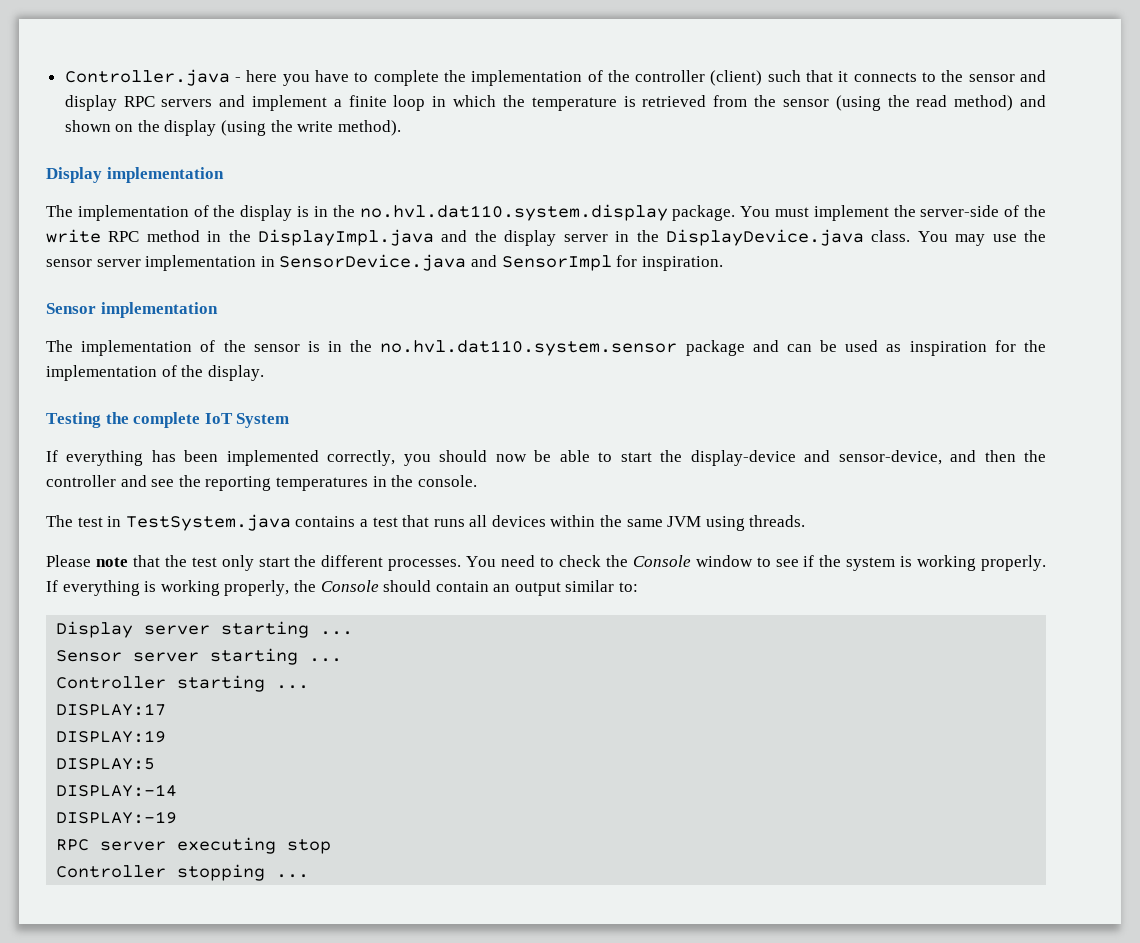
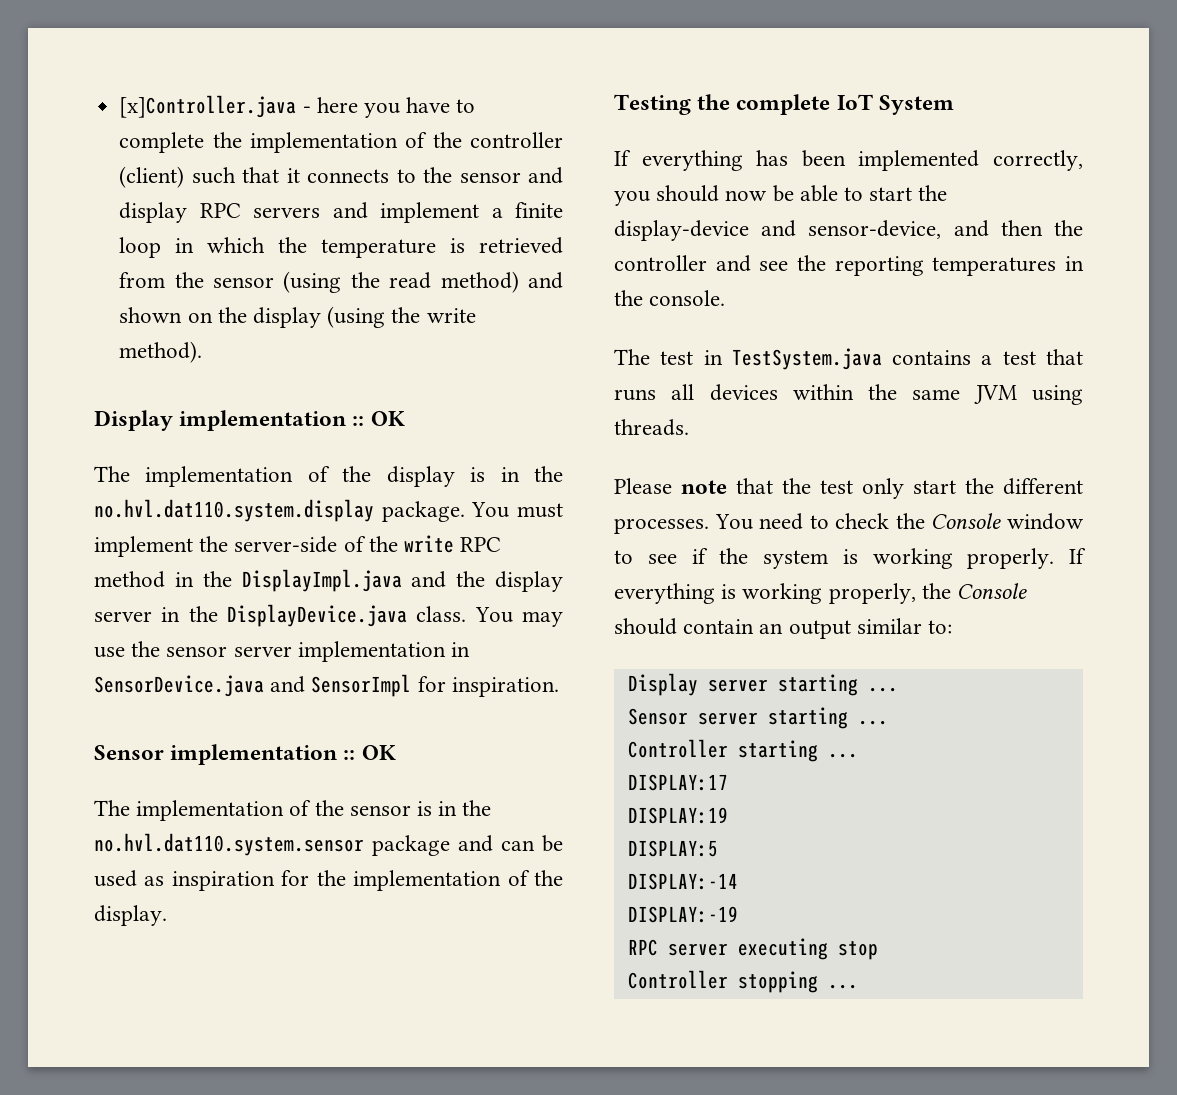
[64,69,230,86] Controller.java -> [119,95,297,118] [x]Controller.java
(224, 175) none -> [352,411,405,426] :: OK
(218, 310) none -> [343,745,396,760] :: OK

